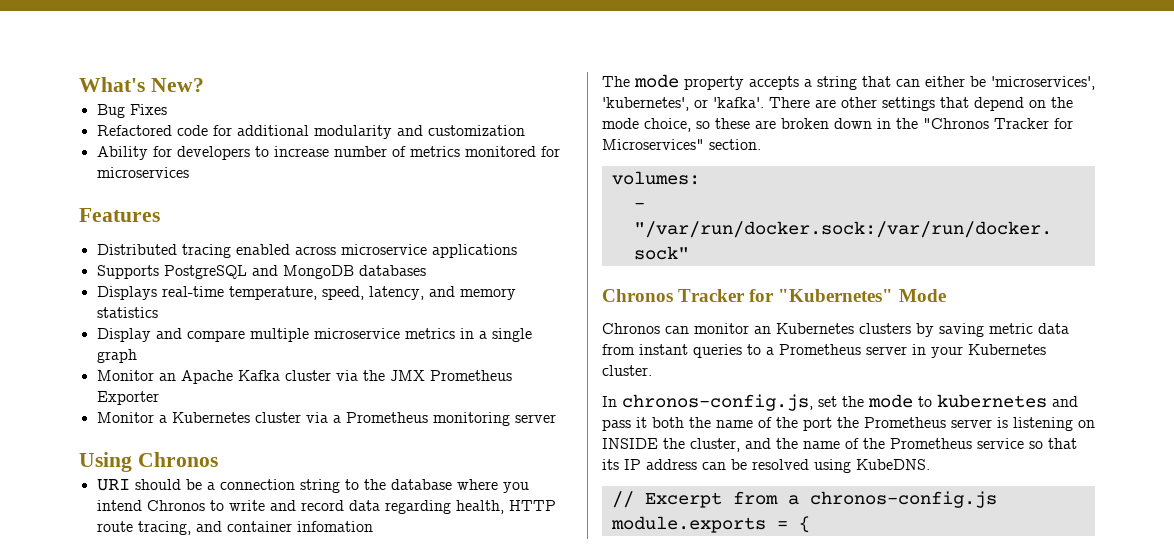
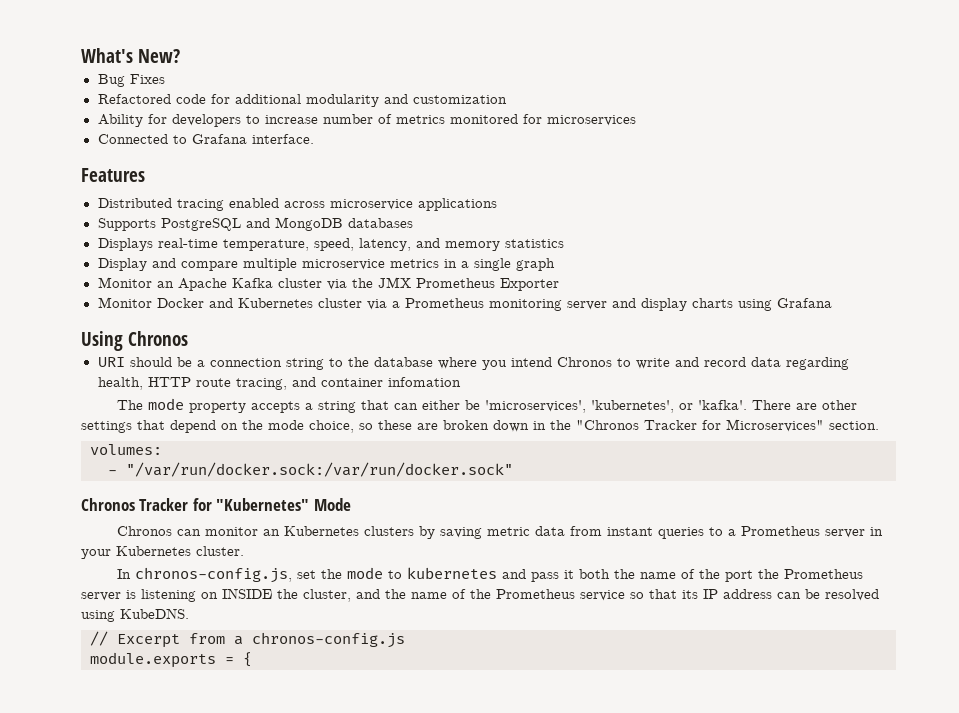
(189, 172) none -> [97,134,314,144] // Connected to Grafana interface.
[158,415,167,423] a -> [156,298,233,308] Docker and
(556, 418) none -> [611,298,832,311] and display charts using Grafana

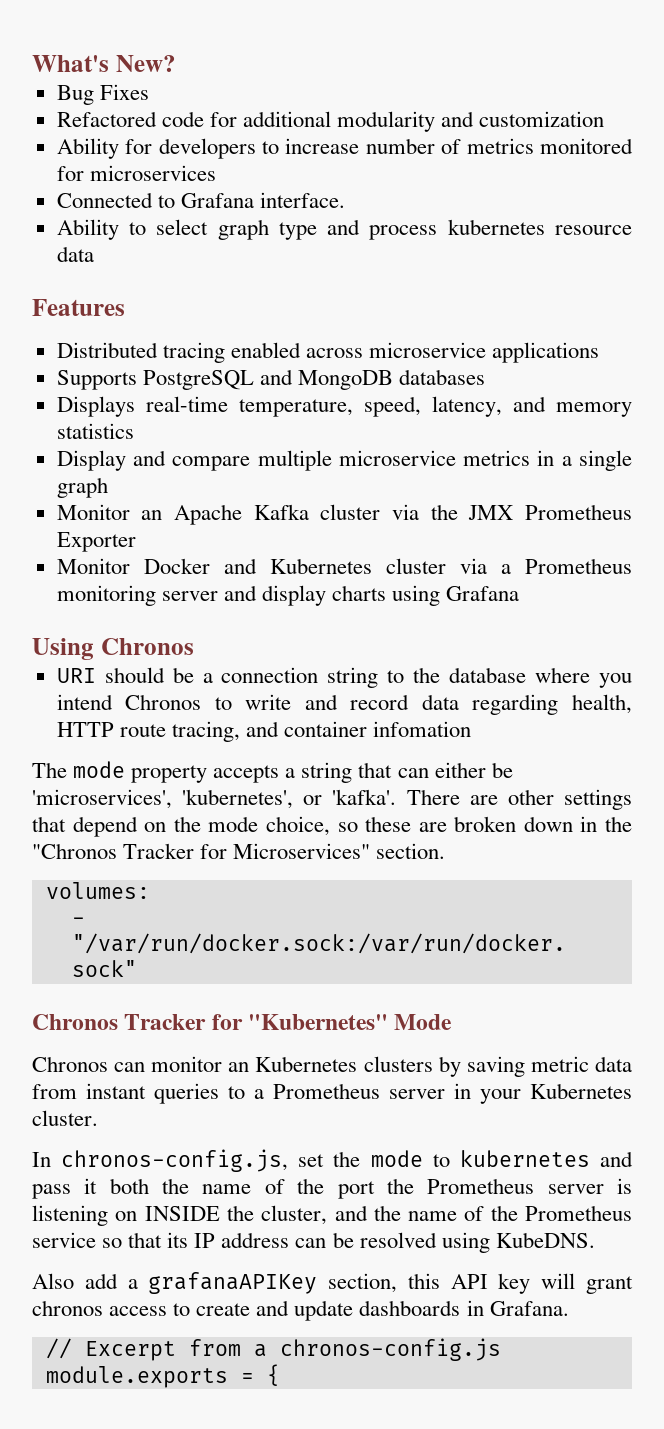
(314, 139) none -> [56,219,632,240] [56,246,94,262] // Ability to select graph type and process kubernetes resource data
(189, 613) none -> [32,1272,633,1294] [32,1300,569,1321] // Also add a grafanaAPIKey section, this API key will grant chronos access to create and update dashboards in Grafana.

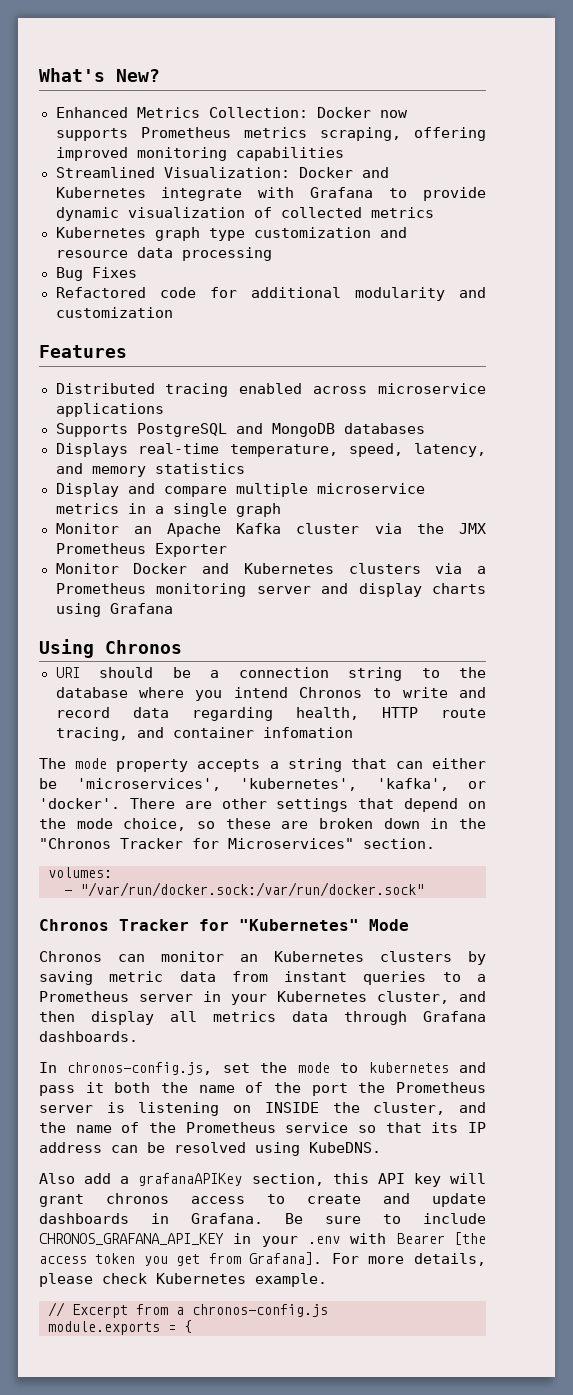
(176, 63) none -> [55,107,408,118] [55,127,486,141] [55,147,344,161] [55,167,389,178] [55,187,486,201] [55,207,434,221] [55,227,407,241] [55,247,272,261] // Enhanced Metrics Collection: Docker now supports Prometheus metrics scraping, offering improved monitoring capabilities // Streamlined Visualization: Docker and Kubernetes integrate with Grafana to provide dynamic visualization of collected metrics // Kubernetes graph type customization and resource data processing
[56,138,633,159] [56,165,216,181] [56,192,345,208] [56,219,632,240] [56,246,94,262] // Ability for developers to increase number of metrics monitored for microservices // Connected to Grafana interface. // Ability to select graph type and process kubernetes resource data -> (173, 312) none
[385,558,446,574] cluster -> [348,563,421,574] clusters
[303,789,397,805] or 'kafka'. -> [376,778,486,791] [39,798,120,809] 'kafka', or 'docker'.
[32,1110,98,1126] cluster. -> [377,991,486,1004] [39,1011,486,1025] [39,1031,138,1042] cluster, and then display all metrics data through Grafana dashboards.
(569, 1308) none -> [285,1213,486,1224] [39,1232,487,1247] [39,1252,487,1266] [39,1273,327,1287] Be sure to include CHRONOS_GRAFANA_API_KEY in your .env with Bearer [the access token you get from Grafana]. For more details, please check Kubernetes example.

